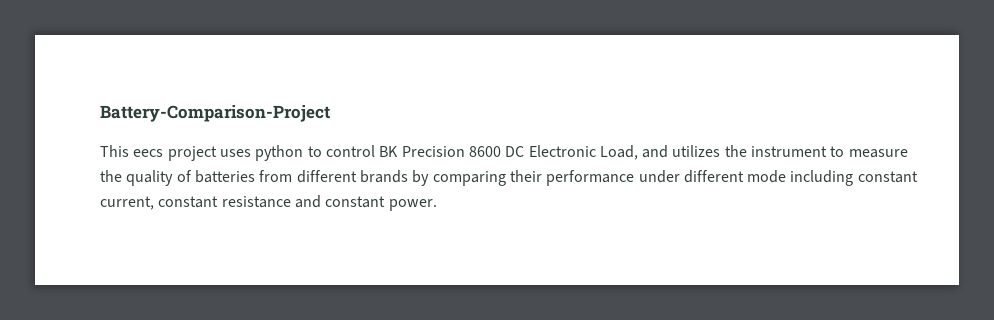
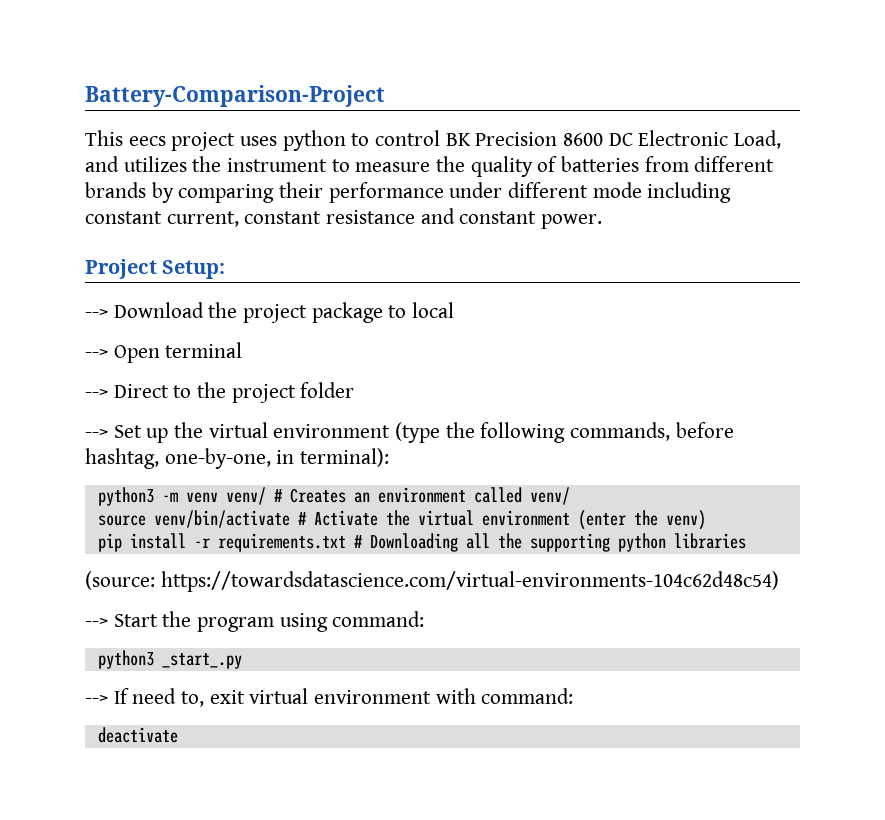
(437, 205) none -> [85,259,226,279] [85,302,455,323] [85,342,243,363] [85,382,355,403] [85,422,734,443] [85,448,390,469] [97,487,570,506] [97,510,706,530] [97,533,746,552] [85,571,779,592] [85,611,425,632] [97,650,242,669] [85,688,574,707] [97,727,178,743] // Project Setup: // --> Download the project package to local // --> Open terminal // --> Direct to the project folder // --> Set up the virtual environment (type the following commands, before hashtag, one-by-one, in terminal): // python3 -m venv venv/ # Creates an environment called venv/ // source venv/bin/activate # Activate the virtual environment (enter the venv) // pip install -r requirements.txt # Downloading all the supporting python libraries // (source: https://towardsdatascience.com/virtual-environments-104c62d48c54) // --> Start the program using command: // python3 _start_.py // --> If need to, exit virtual environment with command: // deactivate

